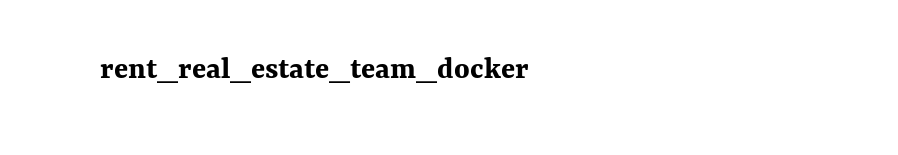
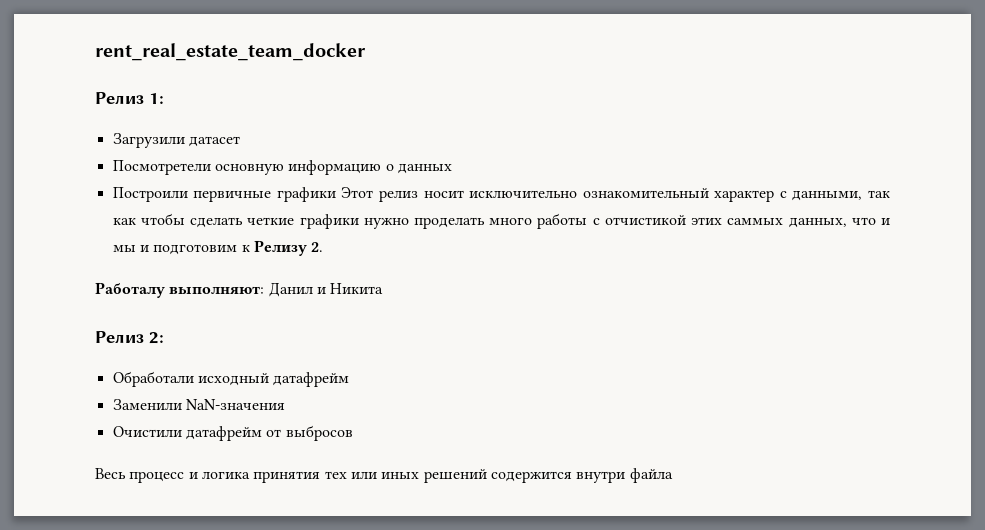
(529, 70) none -> [95,92,164,104] [112,133,240,148] [112,160,452,175] [112,187,891,202] [112,213,891,229] [112,240,324,256] [95,282,384,298] [95,331,164,344] [112,371,350,387] [112,399,285,410] [112,425,353,441] [95,468,673,483] // Релиз 1: // Загрузили датасет // Посмотретели основную информацию о данных // Построили первичные графики Этот релиз носит исключительно ознакомительный характер с данными, так как чтобы сделать четкие графики нужно проделать много работы с отчистикой этих саммых данных, что и мы и подготовим к Релизу 2. // Работалу выполняют: Данил и Никита // Релиз 2: // Обработали исходный датафрейм // Заменили NaN-значения // Очистили датафрейм от выбросов // Весь процесс и логика принятия тех или иных решений содержится внутри файла

